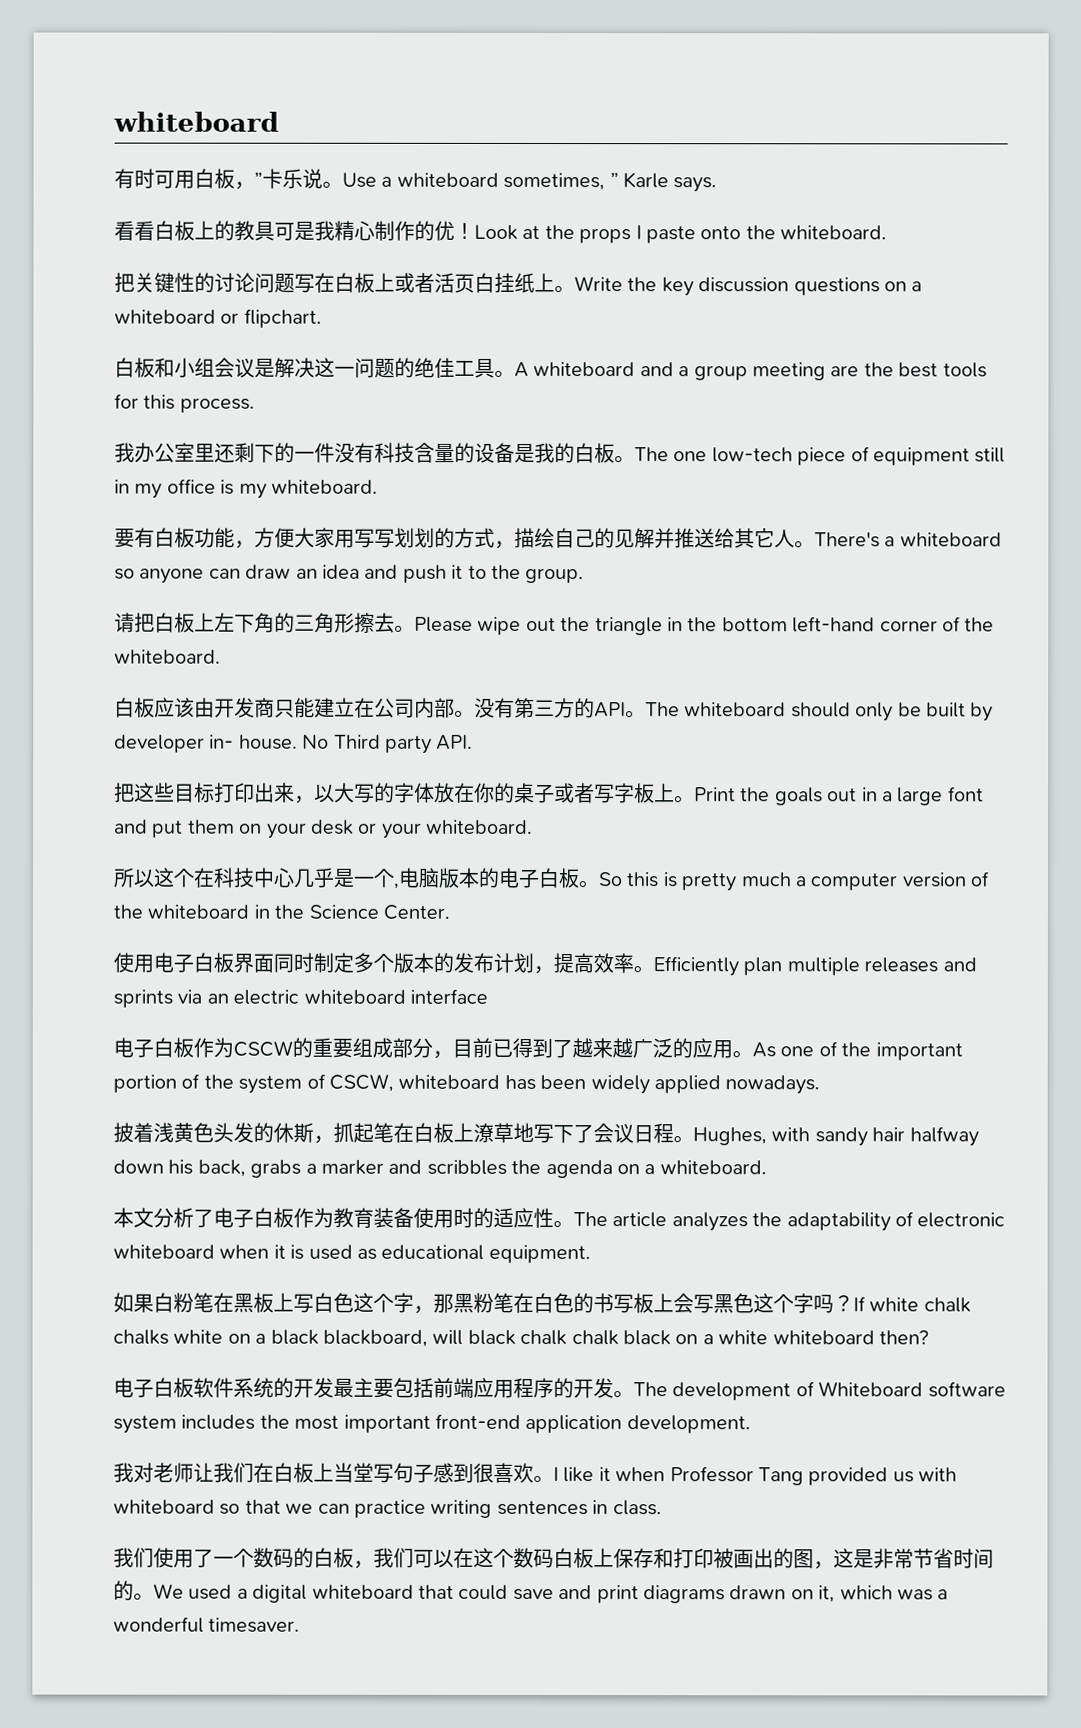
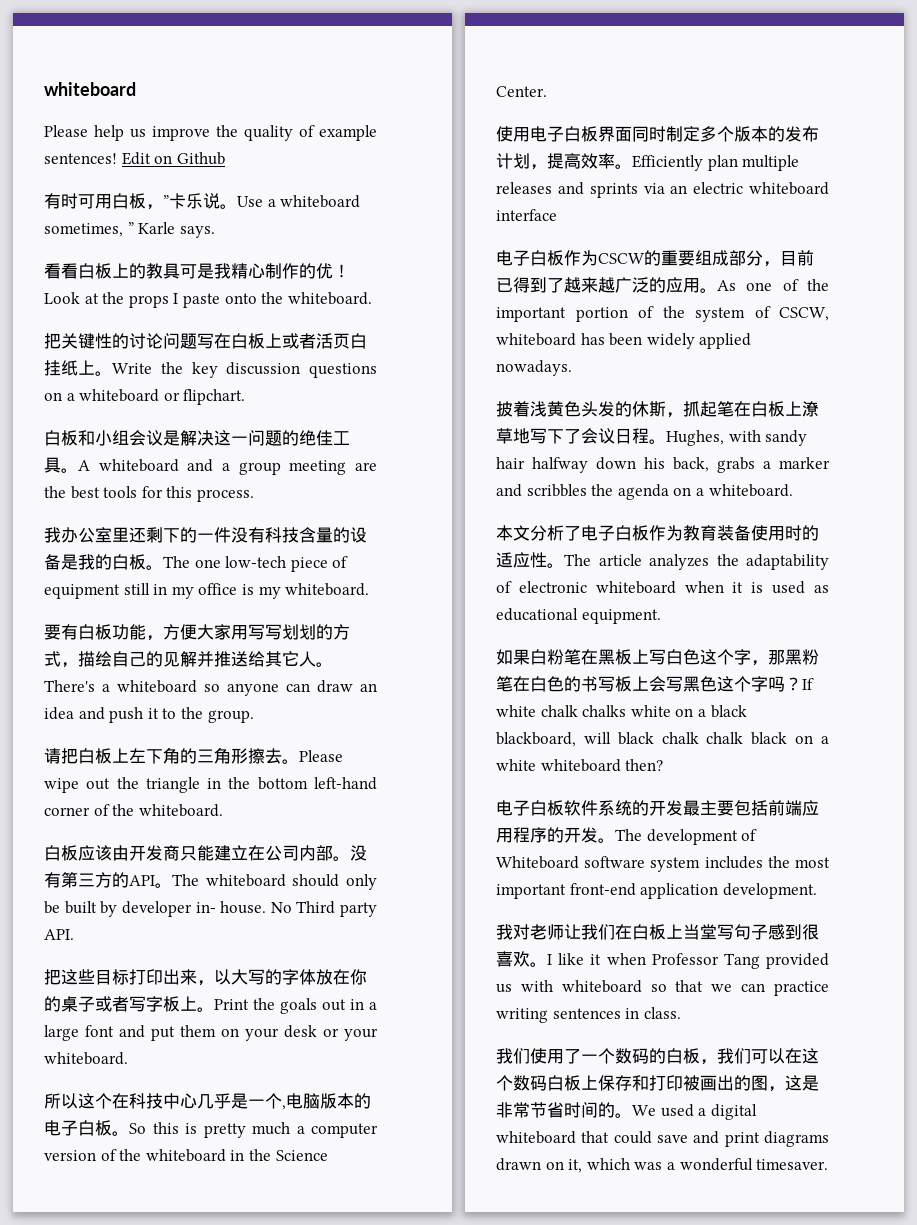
[113,111,279,132] whiteboard -> [44,82,136,96] [44,125,377,141] [44,152,225,165] whiteboard // Please help us improve the quality of example sentences! Edit on Github

